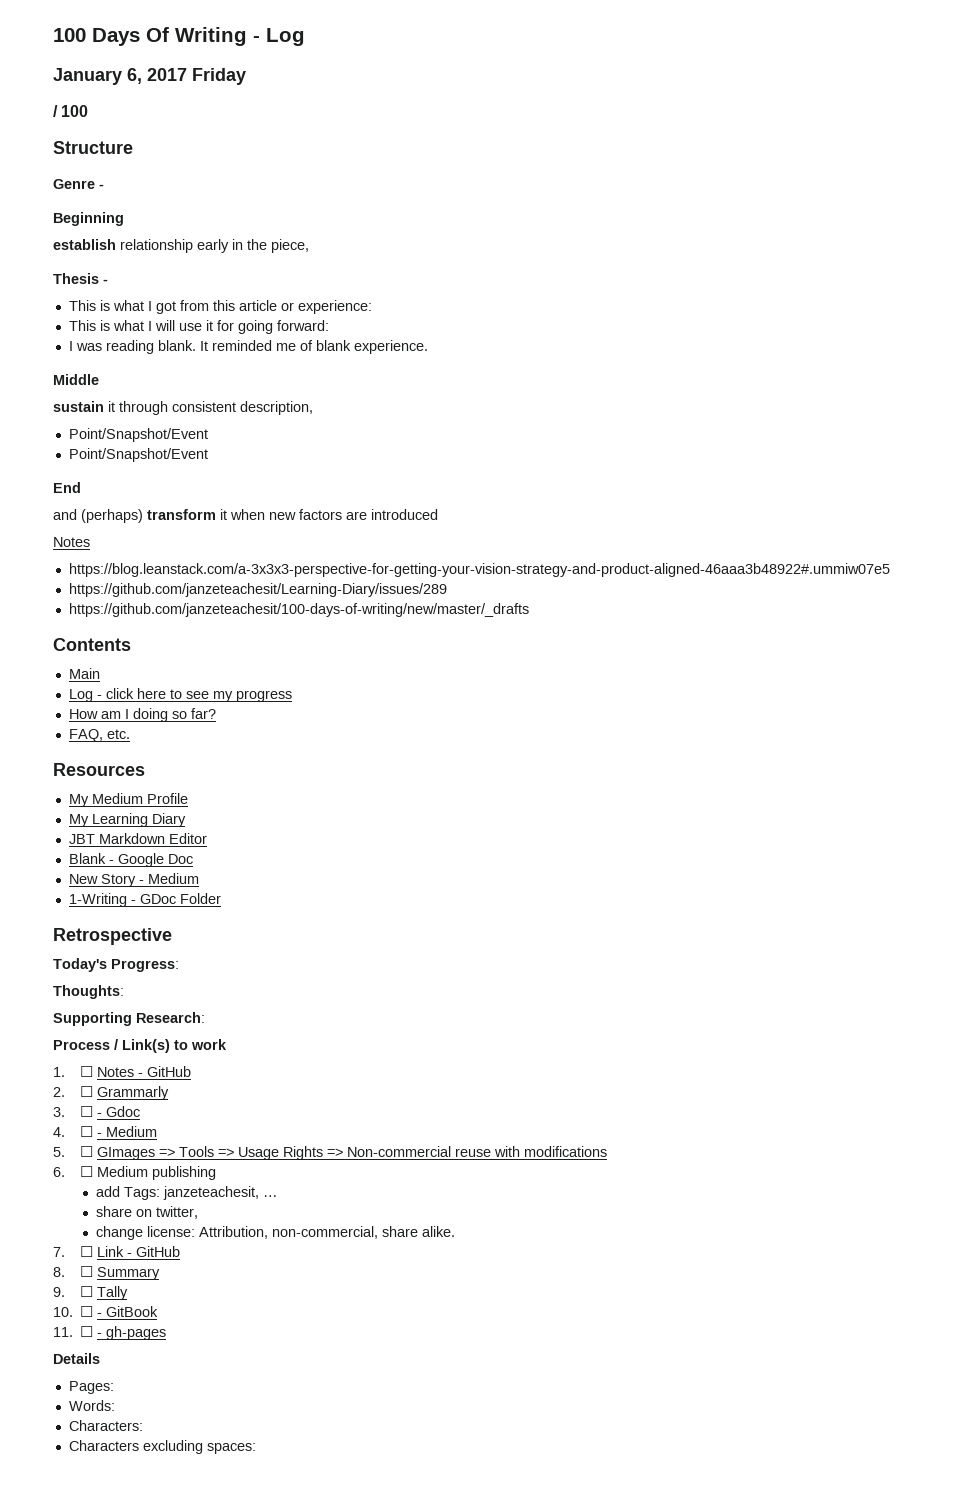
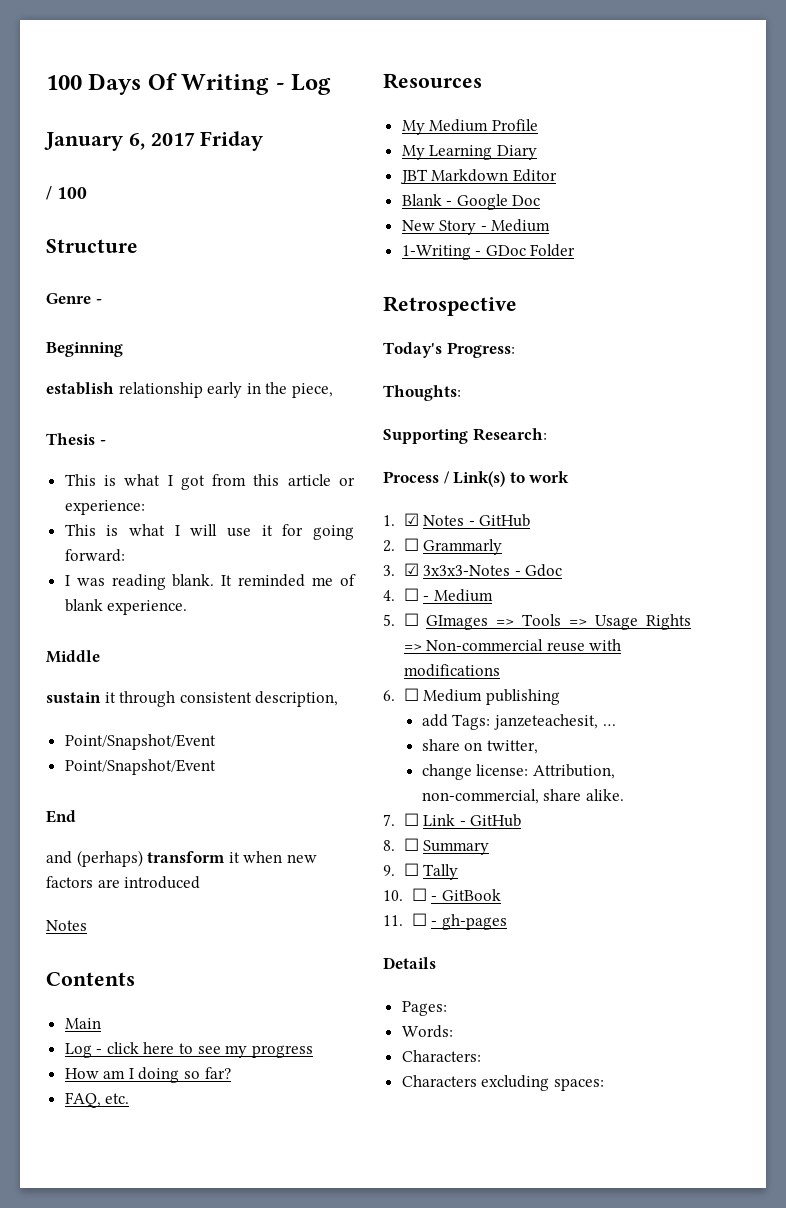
[68,563,890,577] [68,583,447,597] [68,603,529,617] // https://blog.leanstack.com/a-3x3x3-perspective-for-getting-your-vision-strategy-and-product-aligned-46aaa3b48922#.ummiw07e5 // https://github.com/janzeteachesit/Learning-Diary/issues/289 // https://github.com/janzeteachesit/100-days-of-writing/new/master/_drafts -> (87, 925) none
[79,1066,93,1077] ☐ -> [403,513,419,526] ☑
[79,1106,93,1117] ☐ -> [403,563,511,576] ☑ 3x3x3-Notes

